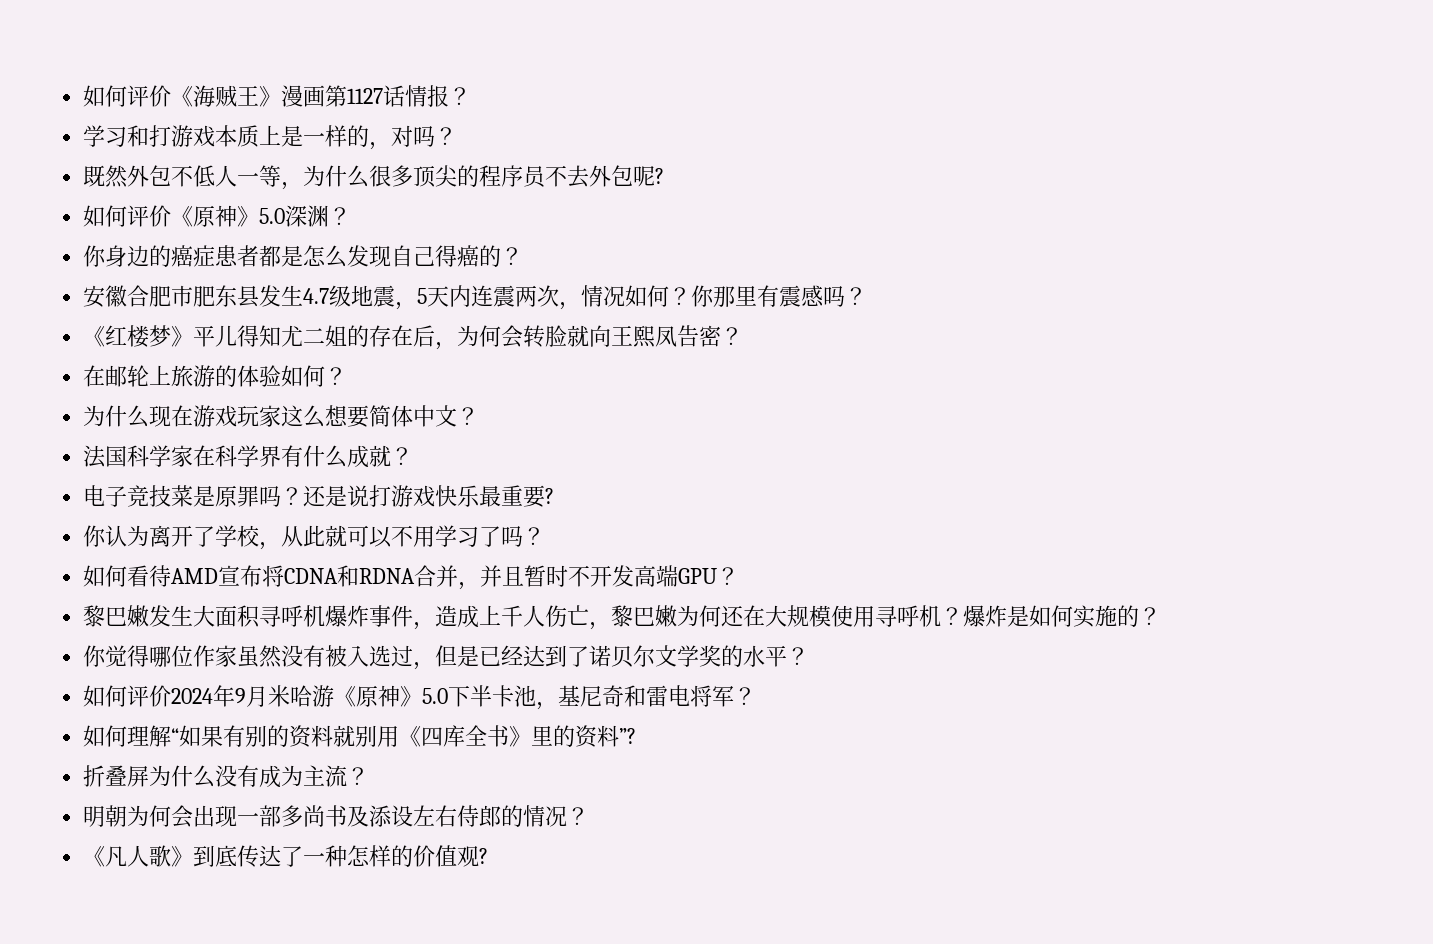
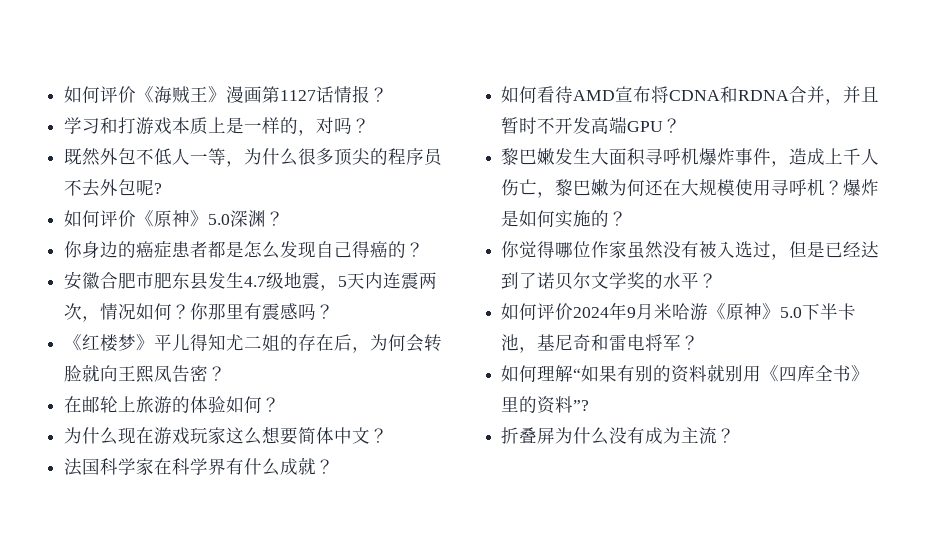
[83,485,555,508] [83,525,546,550] // 电子竞技菜是原罪吗？还是说打游戏快乐最重要? // 你认为离开了学校，从此就可以不用学习了吗？ -> (335, 466) none
[83,805,590,828] [83,845,489,867] // 明朝为何会出现一部多尚书及添设左右侍郎的情况？ // 《凡人歌》到底传达了一种怎样的价值观? -> (736, 435) none

